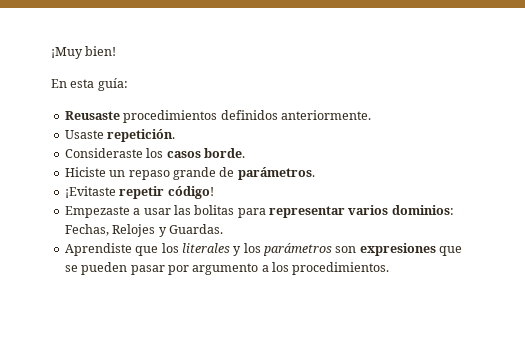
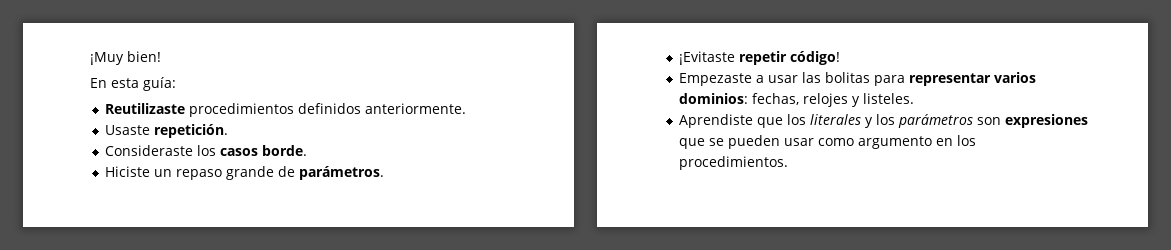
[64,111,120,120] Reusaste -> [104,103,185,114] Reutilizaste
[64,224,223,237] Fechas, Relojes y Guardas. -> [751,93,914,107] fechas, relojes y listeles.
[130,263,269,275] pasar por argumento a -> [783,136,953,149] usar como argumento en

